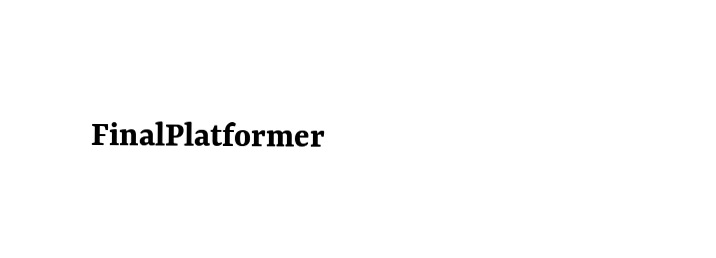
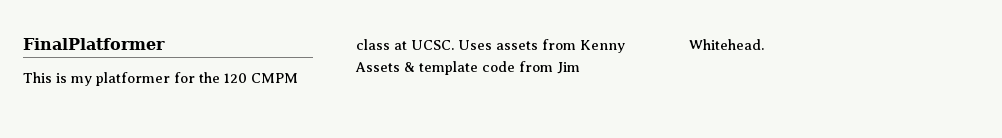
(326, 133) none -> [23,72,298,86] [356,39,625,53] [355,61,580,75] [689,39,764,50] // This is my platformer for the 120 CMPM class at UCSC. Uses assets from Kenny Assets & template code from Jim Whitehead.

